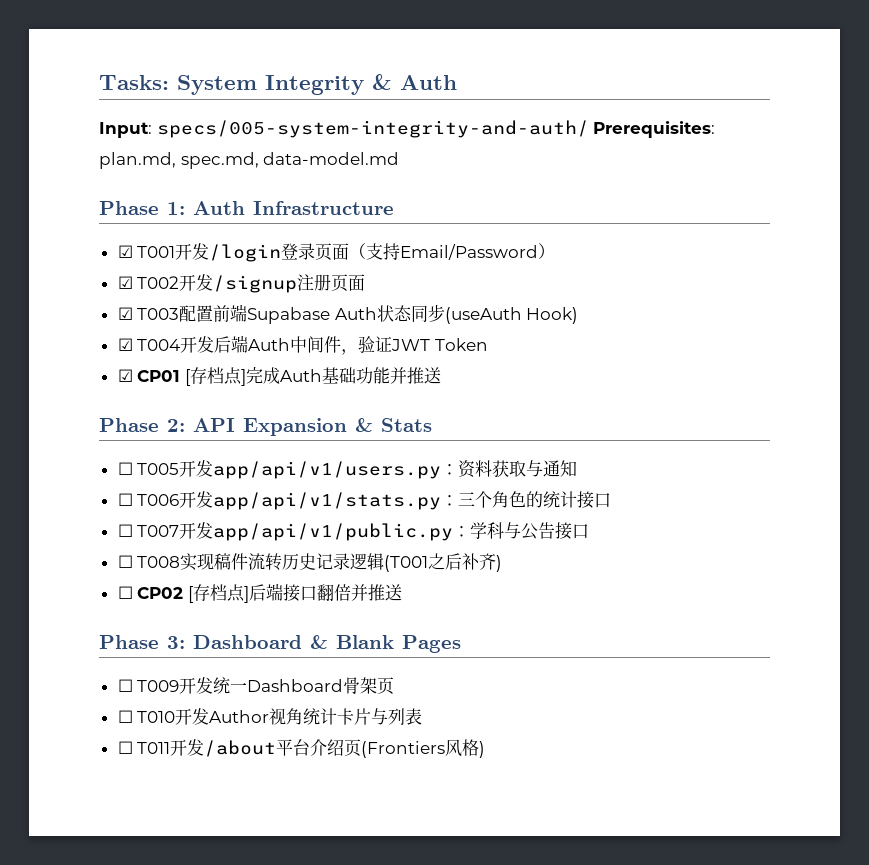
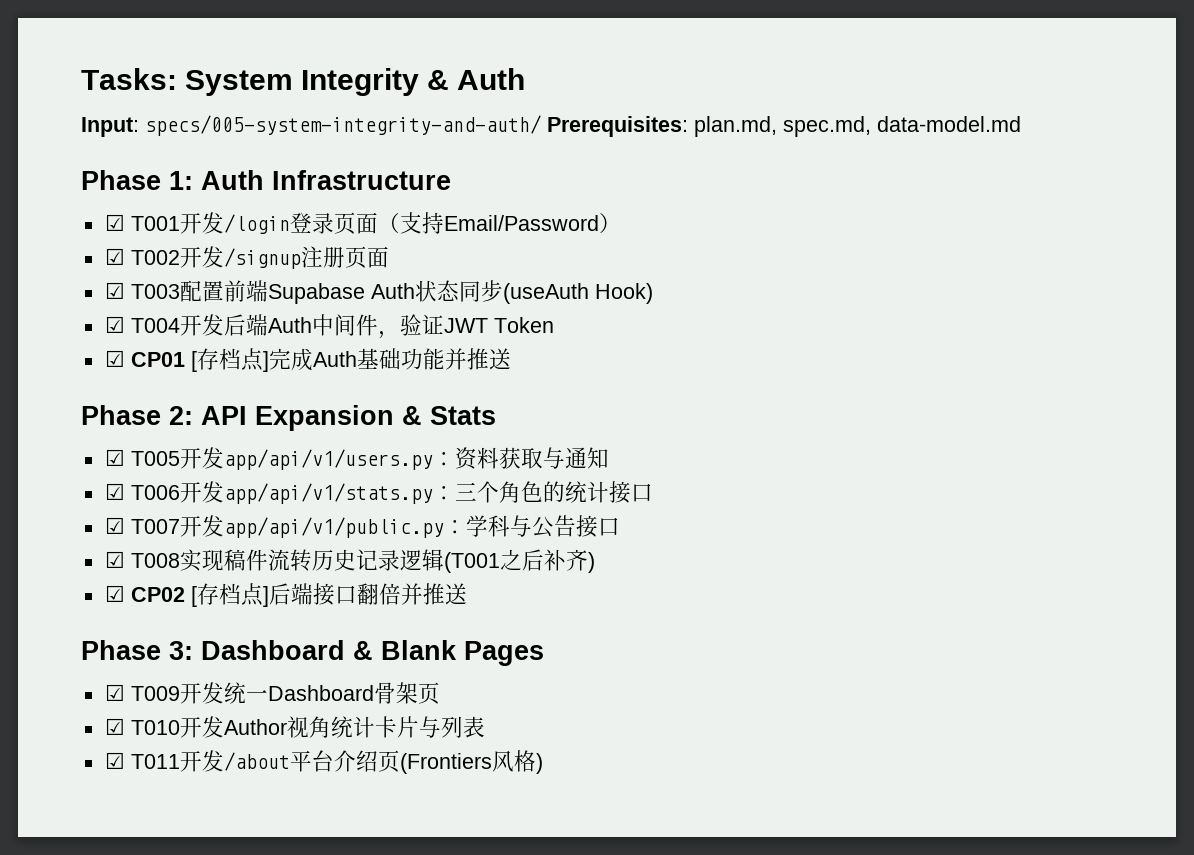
[117,462,133,475] ☐ -> [104,449,125,466] ☑
[117,493,133,506] ☐ -> [104,483,125,500] ☑
[117,524,133,537] ☐ -> [104,517,125,534] ☑
[117,555,133,568] ☐ -> [104,551,125,568] ☑
[117,586,133,599] ☐ -> [104,585,125,602] ☑
[117,679,133,692] ☐ -> [104,684,125,701] ☑
[117,710,133,723] ☐ -> [104,718,125,735] ☑
[117,741,133,754] ☐ -> [104,752,125,769] ☑

